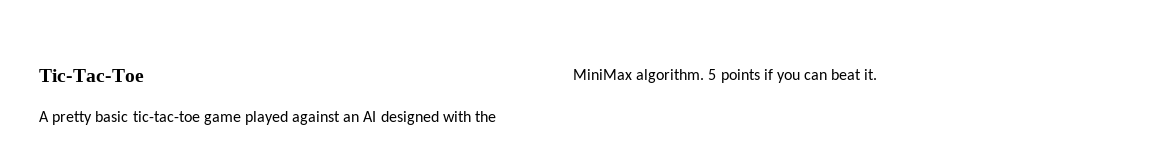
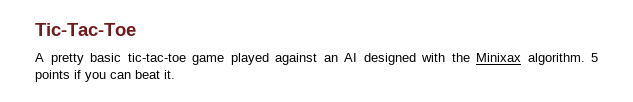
[573,69,632,80] MiniMax -> [476,53,521,62] Minixax

